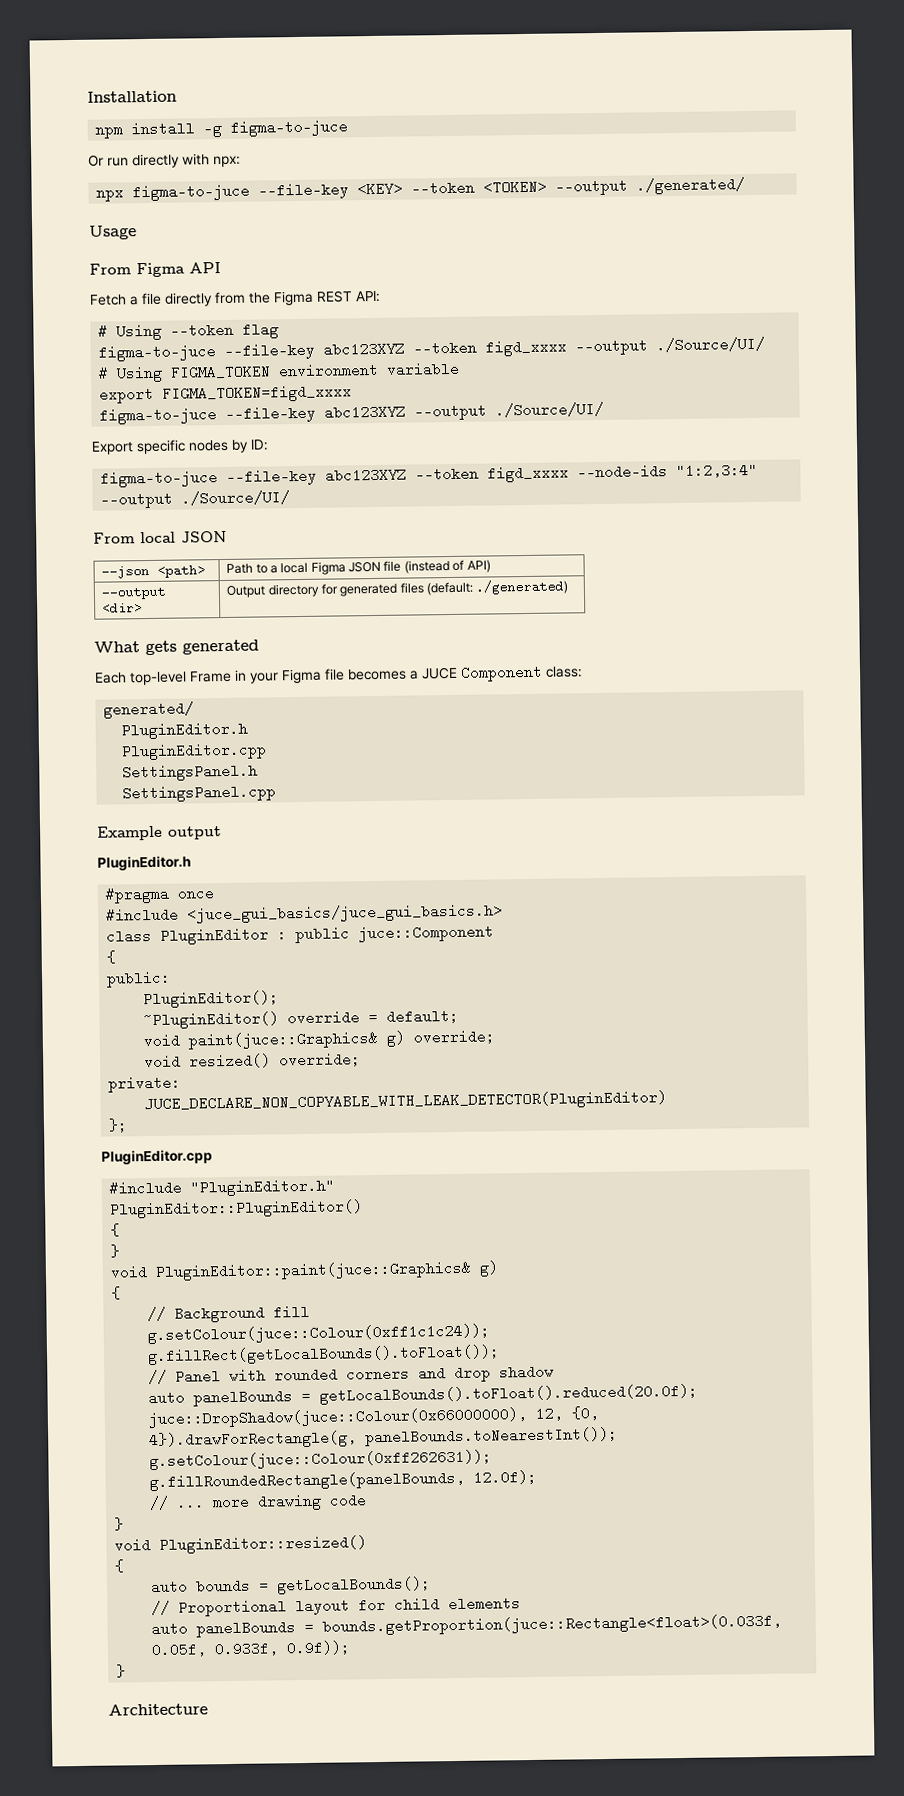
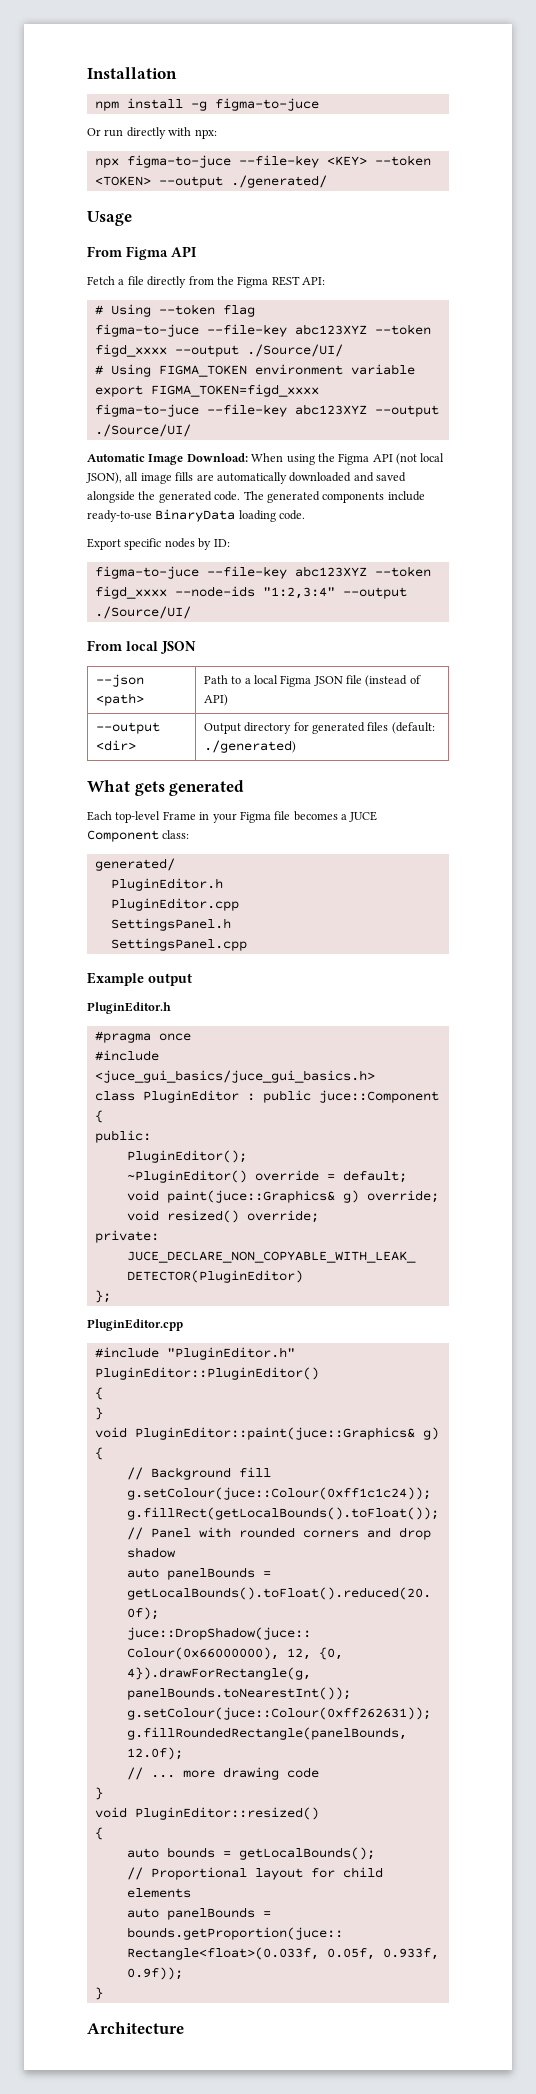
(605, 409) none -> [87,453,445,465] [86,472,406,484] [87,491,425,503] [87,509,306,522] // Automatic Image Download: When using the Figma API (not local JSON), all image fills are automatically downloaded and saved alongside the generated code. The generated components include ready-to-use BinaryData loading code.

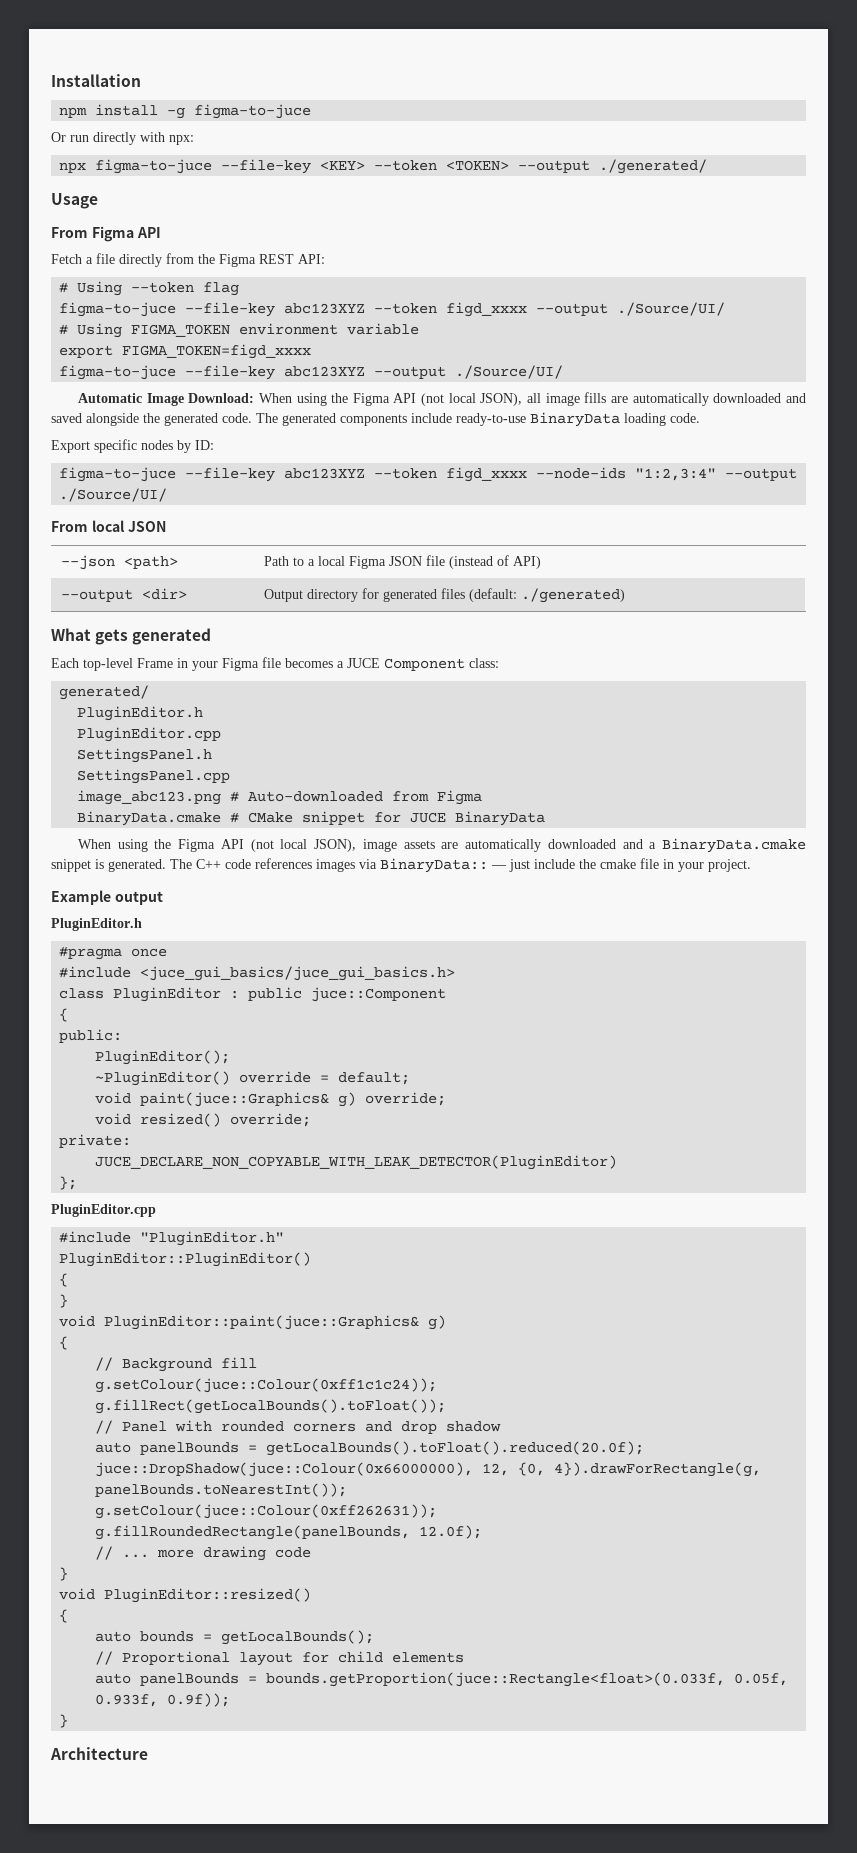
(247, 944) none -> [77,790,483,805] [77,811,546,826] [77,838,807,853] [51,858,751,873] // image_abc123.png # Auto-downloaded from Figma // BinaryData.cmake # CMake snippet for JUCE BinaryData // When using the Figma API (not local JSON), image assets are automatically downloaded and a BinaryData.cmake snippet is generated. The C++ code references images via BinaryData:: — just include the cmake file in your project.

